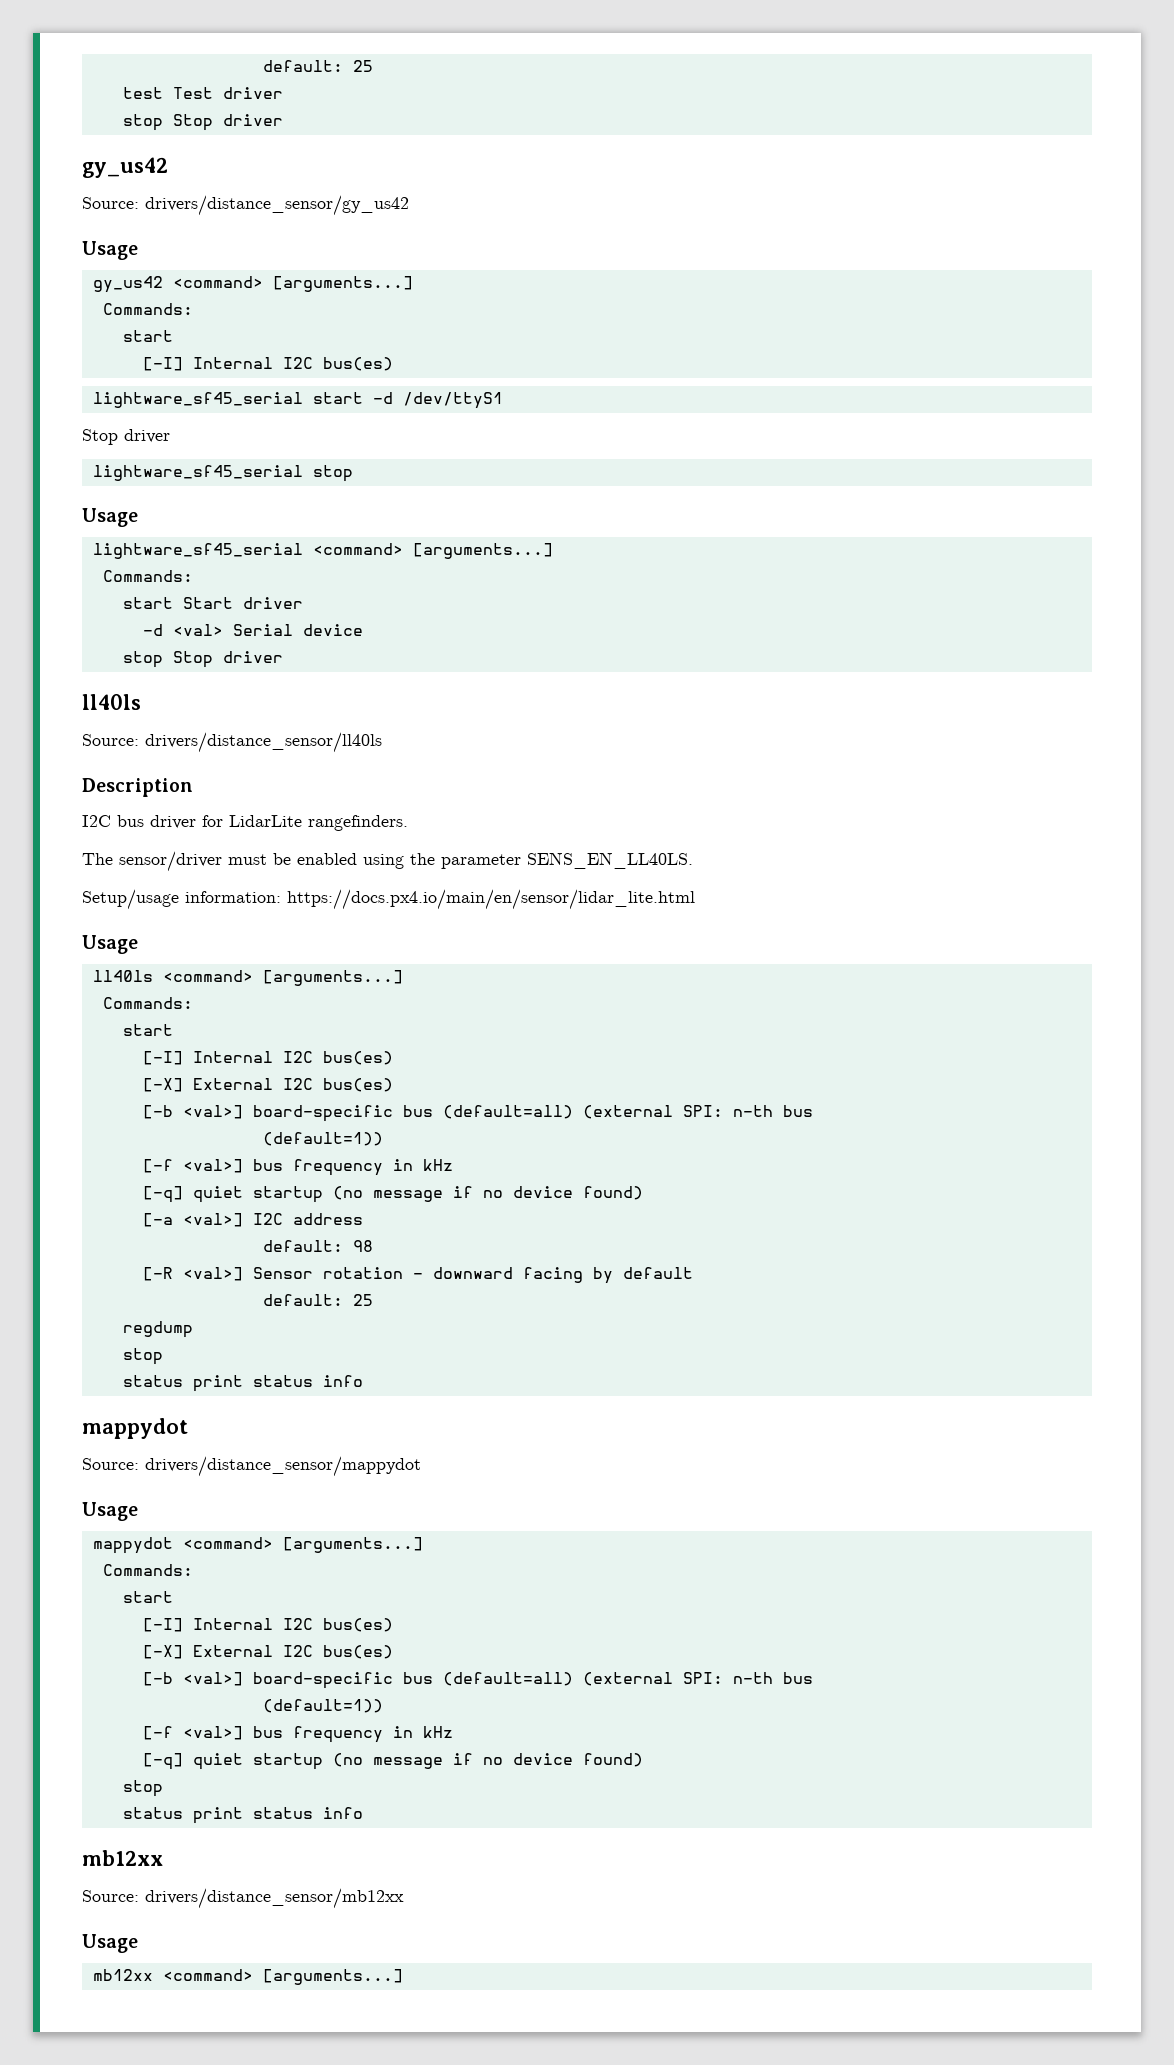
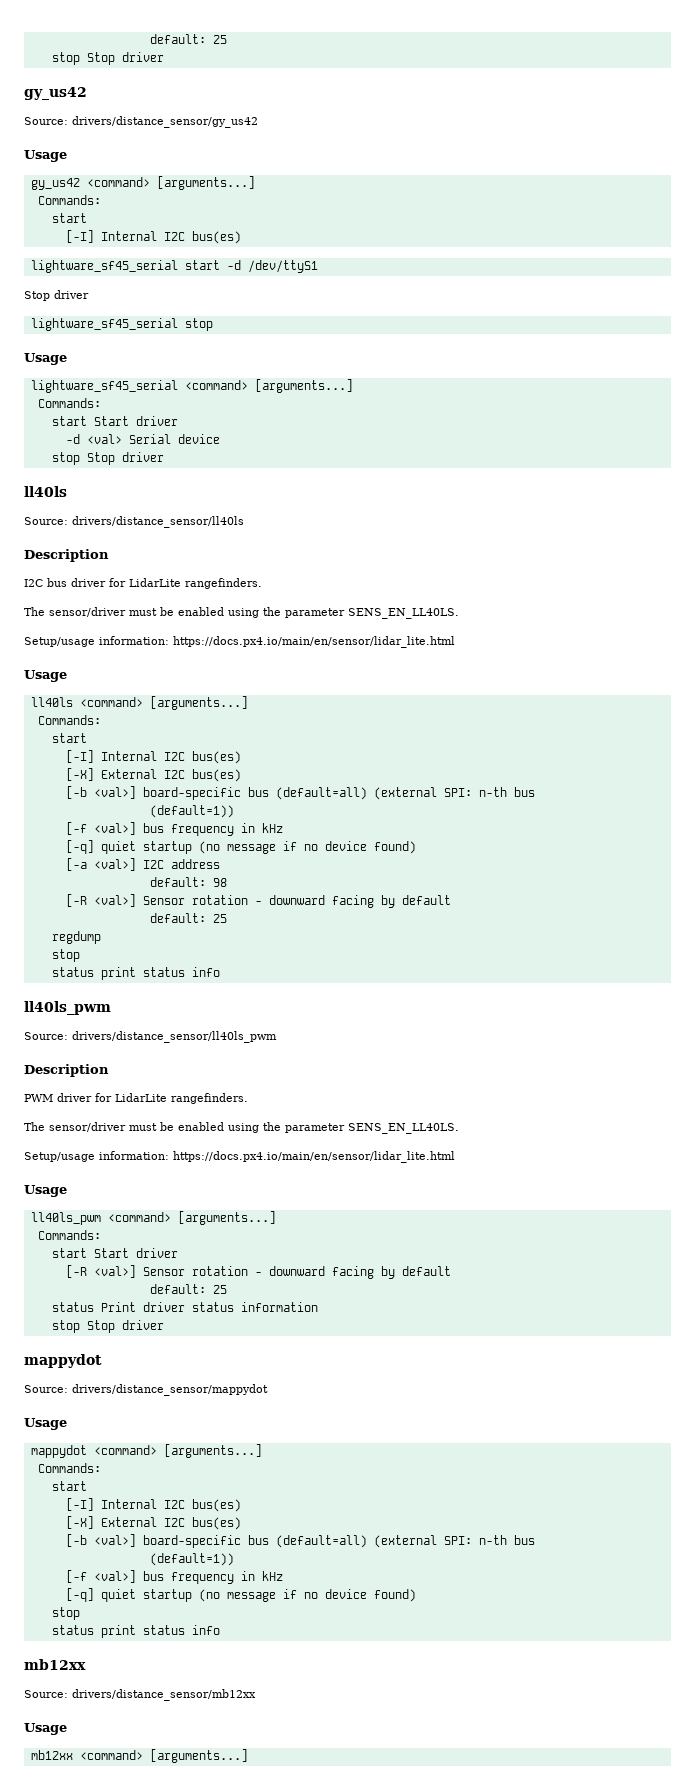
[262,60,373,72] [122,87,283,99] default: 25 // test Test driver -> [149,34,227,44] default: 25
(363, 1381) none -> [24,1001,111,1015] [24,1031,277,1043] [24,1064,109,1077] [24,1093,248,1104] [24,1122,459,1134] [24,1151,455,1163] [24,1185,67,1197] [30,1211,276,1225] [37,1230,101,1240] [51,1248,178,1258] [65,1265,451,1279] [149,1284,227,1294] [51,1302,318,1312] [51,1320,164,1333] // ll40ls_pwm // Source: drivers/distance_sensor/ll40ls_pwm // Description // PWM driver for LidarLite rangefinders. // The sensor/driver must be enabled using the parameter SENS_EN_LL40LS. // Setup/usage information: https://docs.px4.io/main/en/sensor/lidar_lite.html // Usage // ll40ls_pwm <command> [arguments...] // Commands: // start Start driver // [-R <val>] Sensor rotation - downward facing by default // default: 25 // status Print driver status information // stop Stop driver

